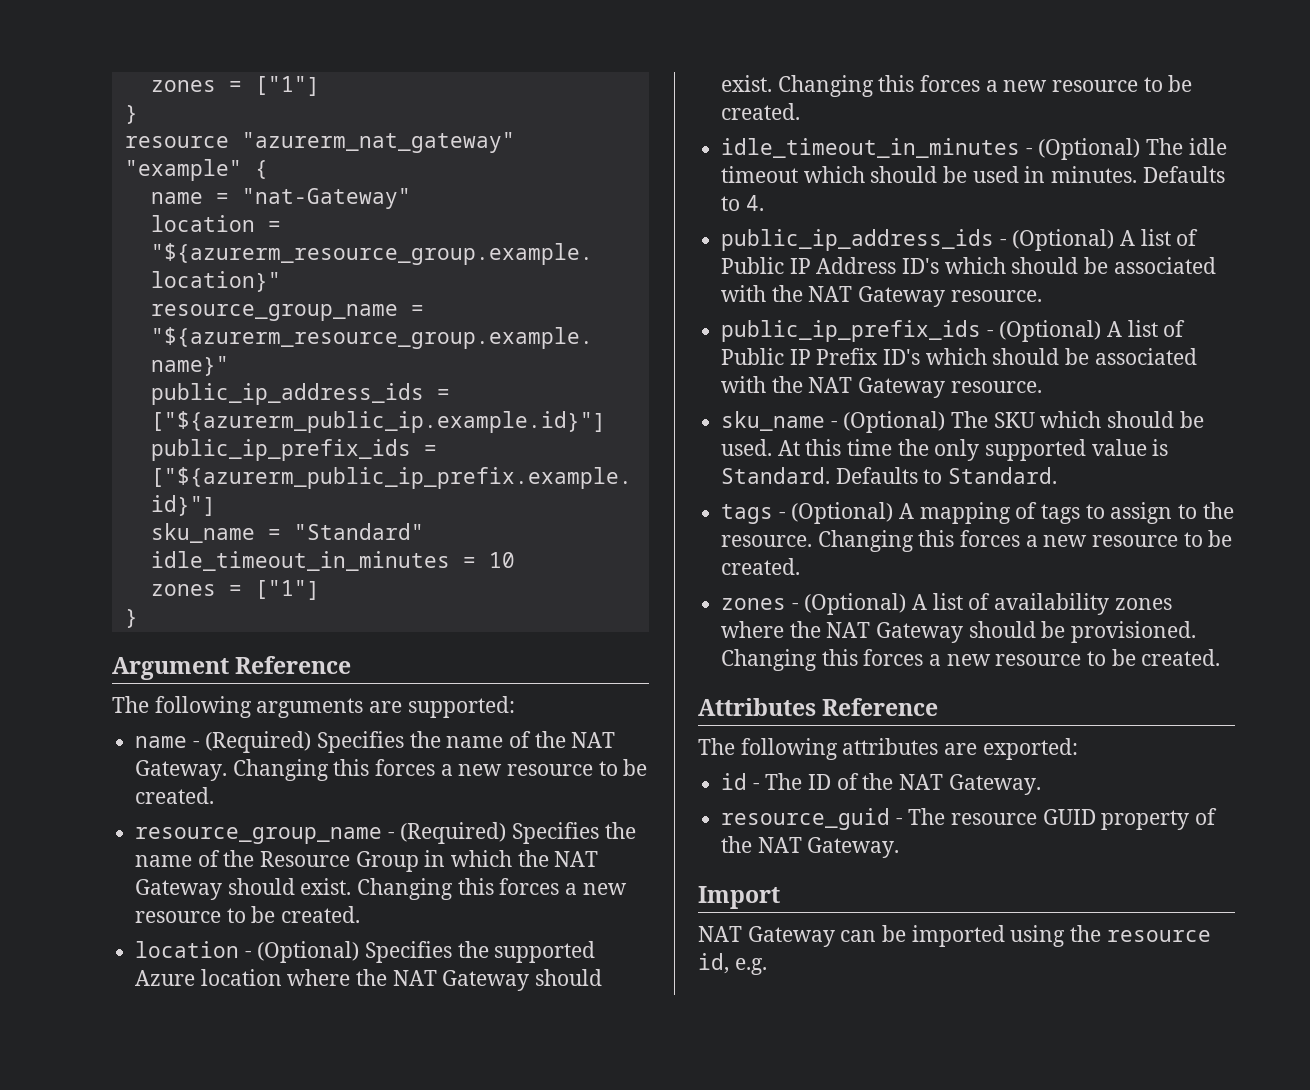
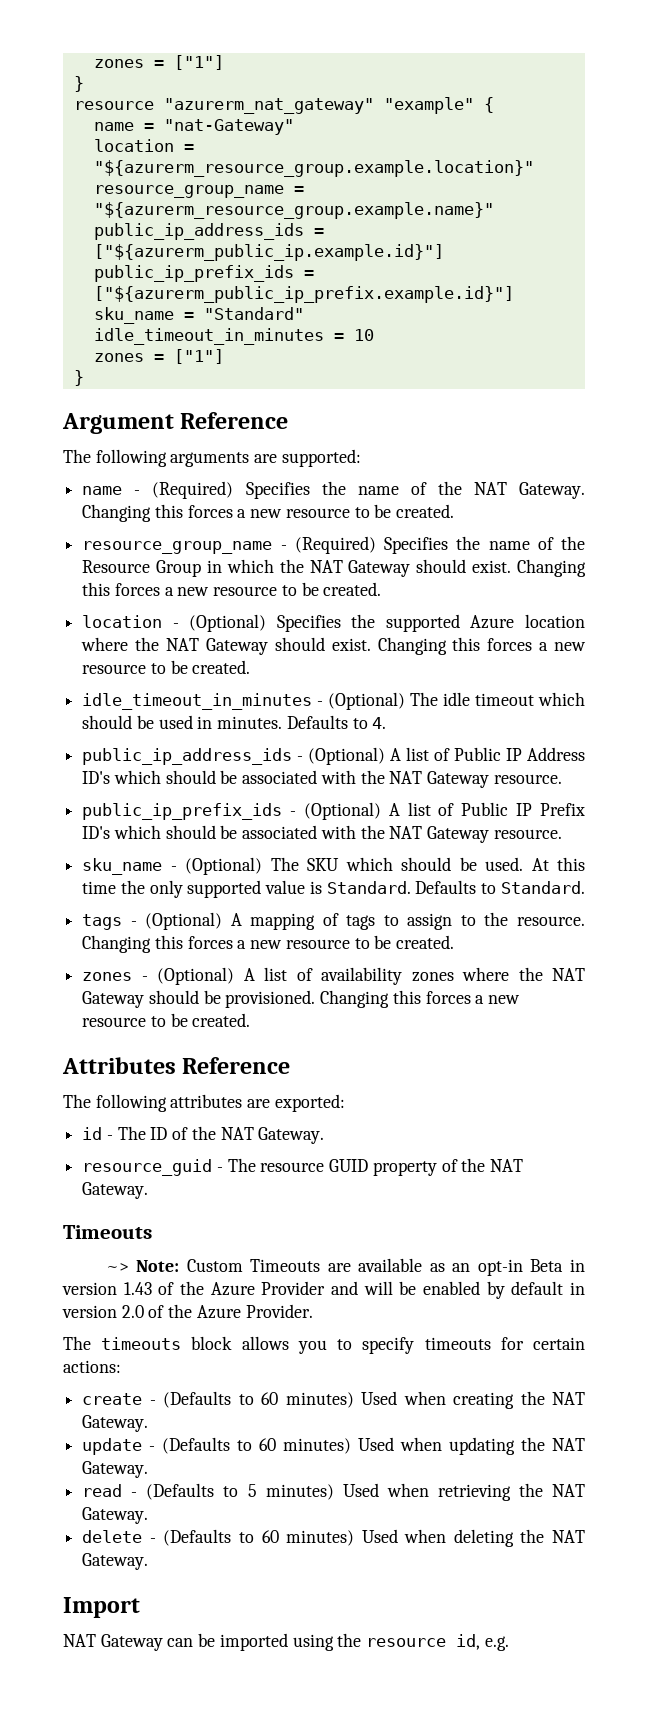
(900, 847) none -> [63,1225,152,1239] [105,1258,585,1276] [62,1281,586,1299] [62,1304,313,1319] [63,1336,585,1354] [63,1360,121,1373] [82,1391,586,1409] [82,1415,149,1432] [82,1437,586,1455] [82,1461,149,1478] [82,1483,585,1501] [82,1507,149,1524] [82,1529,585,1547] [82,1553,149,1570] // Timeouts // ~> Note: Custom Timeouts are available as an opt-in Beta in version 1.43 of the Azure Provider and will be enabled by default in version 2.0 of the Azure Provider. // The timeouts block allows you to specify timeouts for certain actions: // create - (Defaults to 60 minutes) Used when creating the NAT Gateway. // update - (Defaults to 60 minutes) Used when updating the NAT Gateway. // read - (Defaults to 5 minutes) Used when retrieving the NAT Gateway. // delete - (Defaults to 60 minutes) Used when deleting the NAT Gateway.

